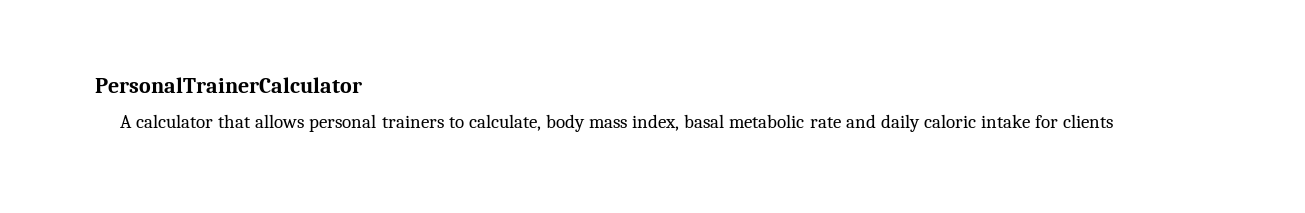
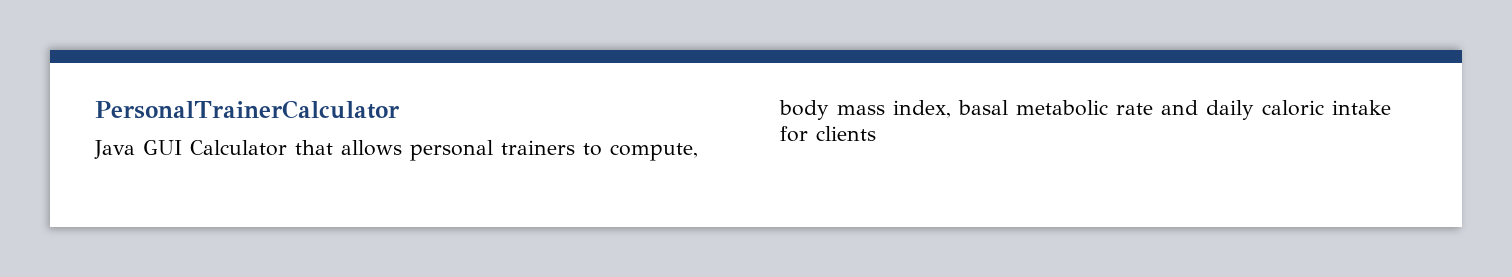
[119,114,214,128] A calculator -> [94,140,287,159] Java GUI Calculator
[468,114,541,131] calculate, -> [610,143,698,161] compute,

